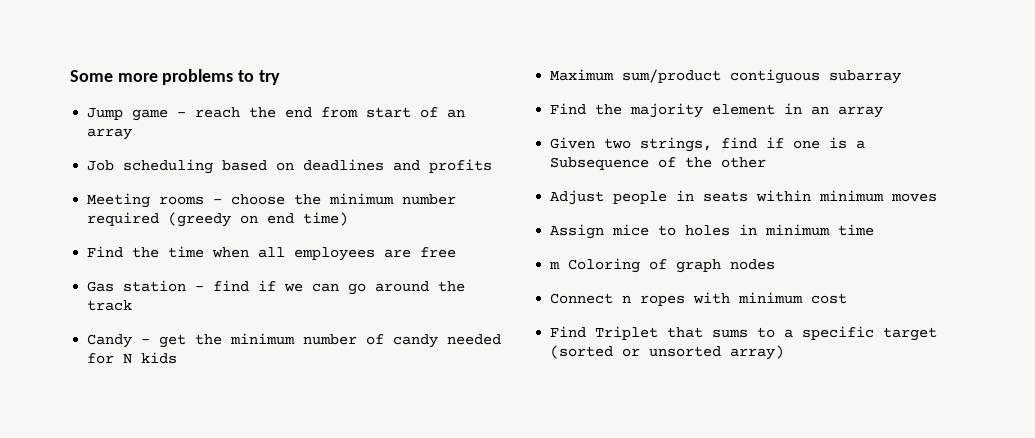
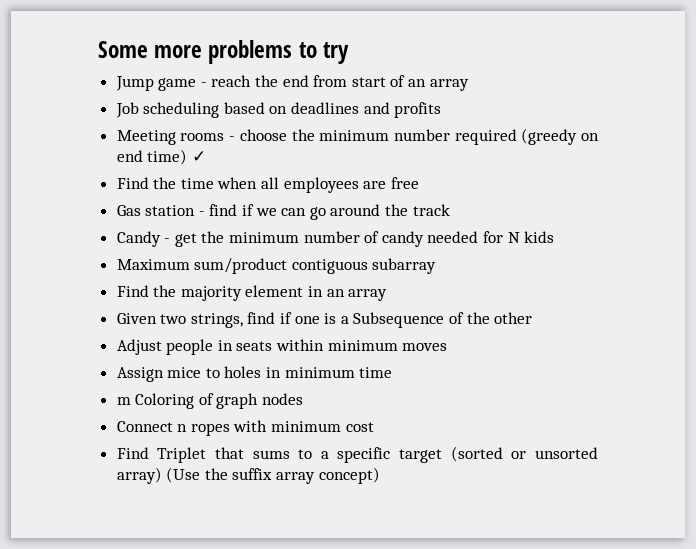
(349, 219) none -> [191,151,206,162] ✓
(785, 352) none -> [166,467,380,484] (Use the suffix array concept)

